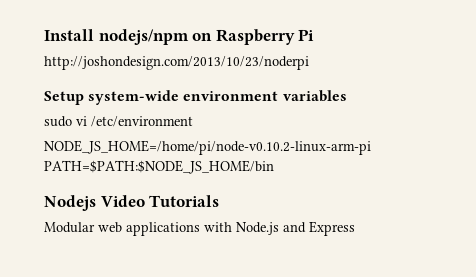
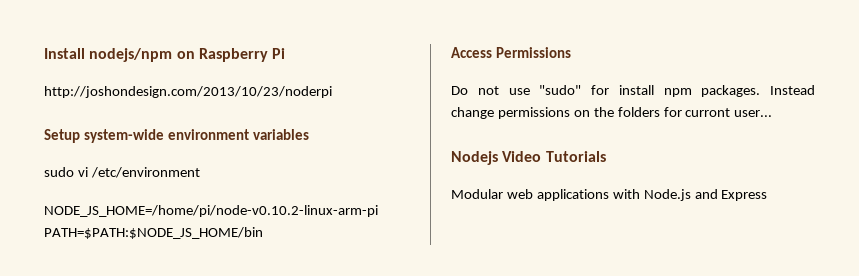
(274, 167) none -> [451,47,572,58] [451,85,815,97] [451,107,773,119] // Access Permissions // Do not use "sudo" for install npm packages. Instead change permissions on the folders for curront user...

